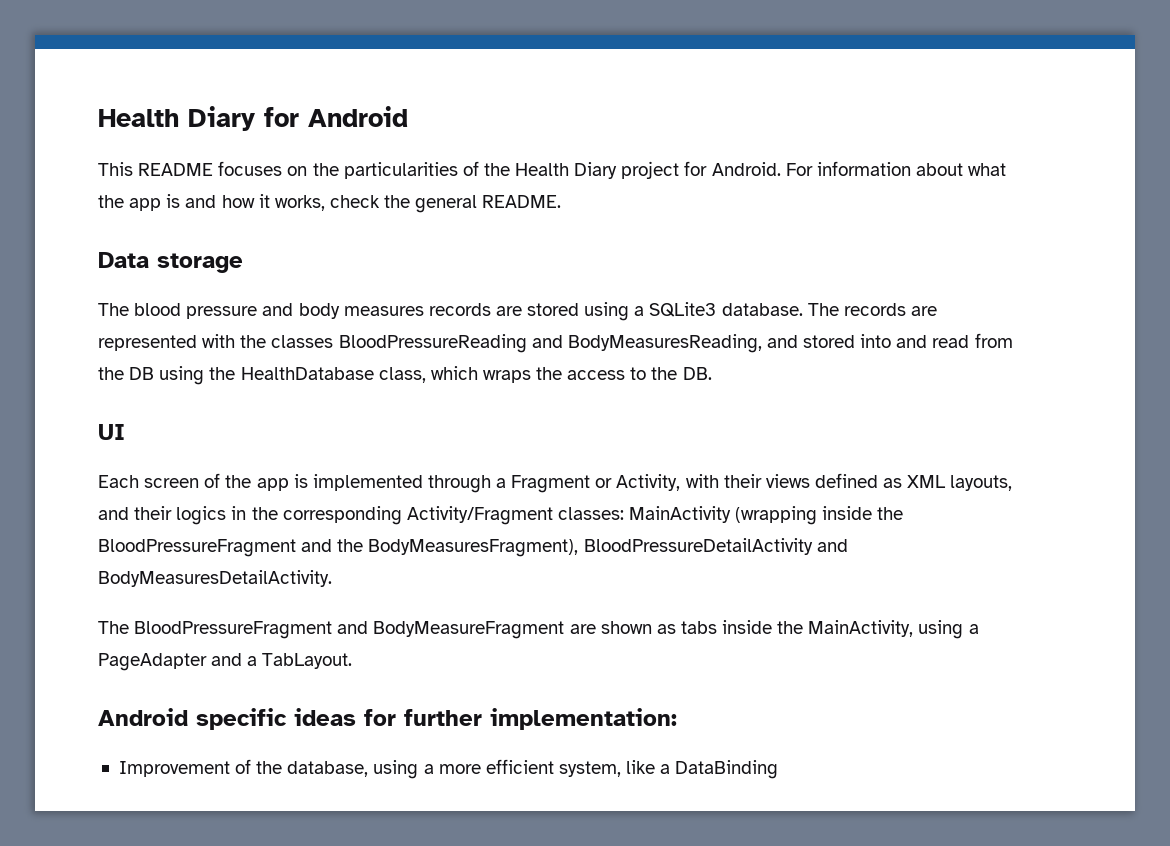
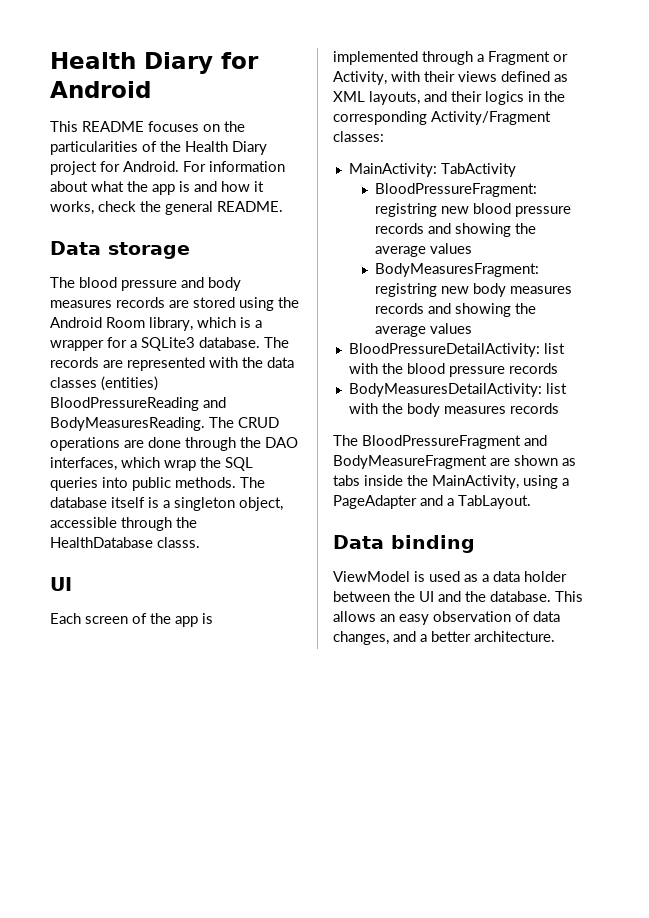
(630, 311) none -> [278,297,299,308] [50,317,262,331] [50,337,127,351] the Android Room library, which is a wrapper for
[271,333,1013,353] [98,366,712,385] classes BloodPressureReading and BodyMeasuresReading, and stored into and read from the DB using the HealthDatabase class, which wraps the access to the DB. -> [267,357,294,368] [50,376,158,391] [50,397,226,411] [50,417,279,431] [50,437,298,451] [50,457,253,471] [50,477,265,491] [50,497,283,511] [50,517,197,531] [50,537,200,548] data classes (entities) BloodPressureReading and BodyMeasuresReading. The CRUD operations are done through the DAO interfaces, which wrap the SQL queries into public methods. The database itself is a singleton object, accessible through the HealthDatabase classs.
[629,506,904,525] [98,538,848,557] [98,570,332,587] MainActivity (wrapping inside the BloodPressureFragment and the BodyMeasuresFragment), BloodPressureDetailActivity and BodyMeasuresDetailActivity. -> [348,163,516,177] [375,183,538,197] [375,203,572,217] [375,223,537,237] [375,243,473,257] [375,263,540,277] [375,283,573,297] [375,303,537,317] [375,323,473,337] [348,343,565,357] [348,363,558,377] [348,383,567,397] [348,403,559,417] // MainActivity: TabActivity // BloodPressureFragment: registring new blood pressure records and showing the average values // BodyMeasuresFragment: registring new body measures records and showing the average values // BloodPressureDetailActivity: list with the blood pressure records // BodyMeasuresDetailActivity: list with the body measures records
[98,708,677,730] [118,759,779,779] Android specific ideas for further implementation: // Improvement of the database, using a more efficient system, like a DataBinding -> [333,535,475,553] [333,571,567,582] [333,591,583,602] [333,611,560,625] [333,631,555,645] Data binding // ViewModel is used as a data holder between the UI and the database. This allows an easy observation of data changes, and a better architecture.

